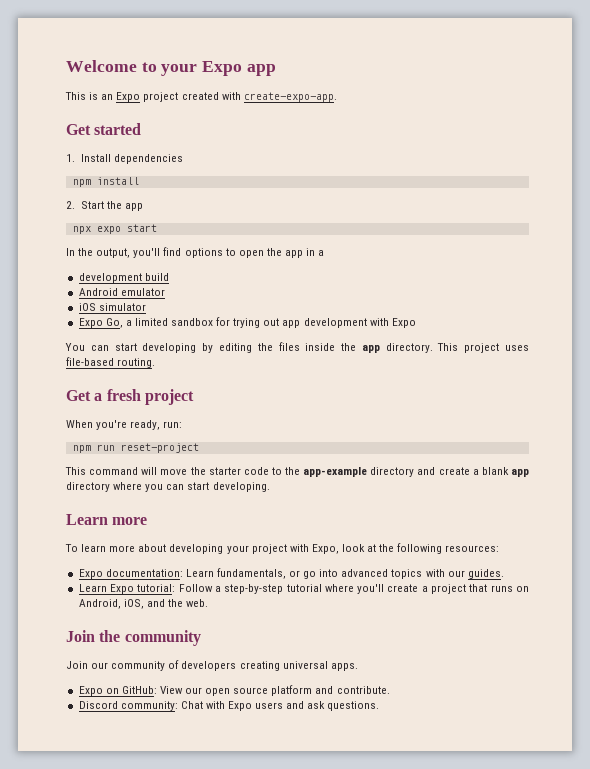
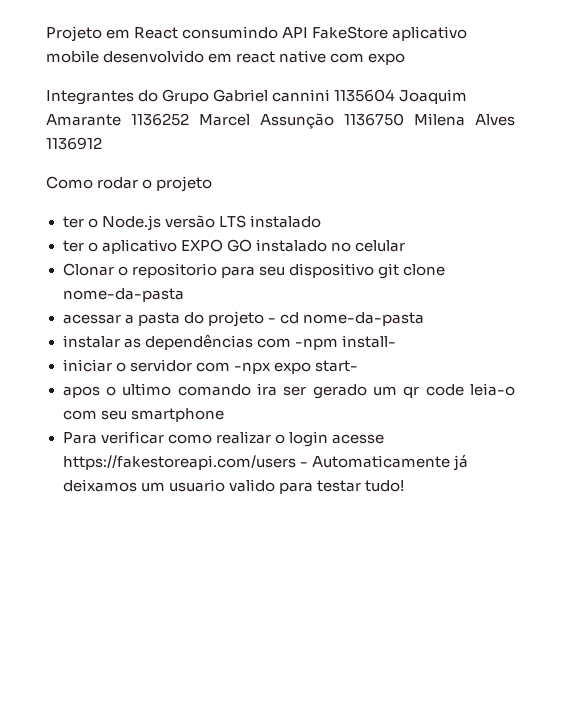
[66,60,276,76] [65,92,337,102] [66,123,142,135] [66,154,183,164] [72,177,139,187] [66,201,143,211] [72,224,157,234] [66,247,325,258] [78,273,169,283] [78,288,165,296] [78,303,146,311] [78,317,416,328] [65,342,529,353] [66,357,156,368] [66,389,194,405] [66,420,183,430] [72,443,199,453] [65,467,529,477] [66,482,270,492] [66,514,148,525] [65,543,500,554] [78,568,504,579] [78,584,530,594] [78,599,209,609] [66,630,201,646] [66,660,358,671] [78,685,390,696] [78,701,380,711] Welcome to your Expo app // This is an Expo project created with create-expo-app. // Get started // 1. Install dependencies // npm install // 2. Start the app // npx expo start // In the output, you'll find options to open the app in a // development build // Android emulator // iOS simulator // Expo Go, a limited sandbox for trying out app development with Expo // You can start developing by editing the files inside the app directory. This project uses file-based routing. // Get a fresh project // When you're ready, run: // npm run reset-project // This command will move the starter code to the app-example directory and create a blank app directory where you can start developing. // Learn more // To learn more about developing your project with Expo, look at the following resources: // Expo documentation: Learn fundamentals, or go into advanced topics with our guides. // Learn Expo tutorial: Follow a step-by-step tutorial where you'll create a project that runs on Android, iOS, and the web. // Join the community // Join our community of developers creating universal apps. // Expo on GitHub: View our open source platform and contribute. // Discord community: Chat with Expo users and ask questions. -> [46,26,468,42] [46,50,406,65] [46,89,468,105] [46,113,515,129] [46,137,102,150] [46,176,213,192] [62,215,321,231] [62,239,405,254] [62,263,445,279] [62,288,184,302] [62,311,424,327] [62,334,396,350] [62,359,358,374] [62,383,516,399] [62,408,224,422] [62,431,384,447] [62,454,468,471] [62,479,404,494] Projeto em React consumindo API FakeStore aplicativo mobile desenvolvido em react native com expo // Integrantes do Grupo Gabriel cannini 1135604 Joaquim Amarante 1136252 Marcel Assunção 1136750 Milena Alves 1136912 // Como rodar o projeto // ter o Node.js versão LTS instalado // ter o aplicativo EXPO GO instalado no celular // Clonar o repositorio para seu dispositivo git clone nome-da-pasta // acessar a pasta do projeto - cd nome-da-pasta // instalar as dependências com -npm install- // iniciar o servidor com -npx expo start- // apos o ultimo comando ira ser gerado um qr code leia-o com seu smartphone // Para verificar como realizar o login acesse https://fakestoreapi.com/users - Automaticamente já deixamos um usuario valido para testar tudo!

